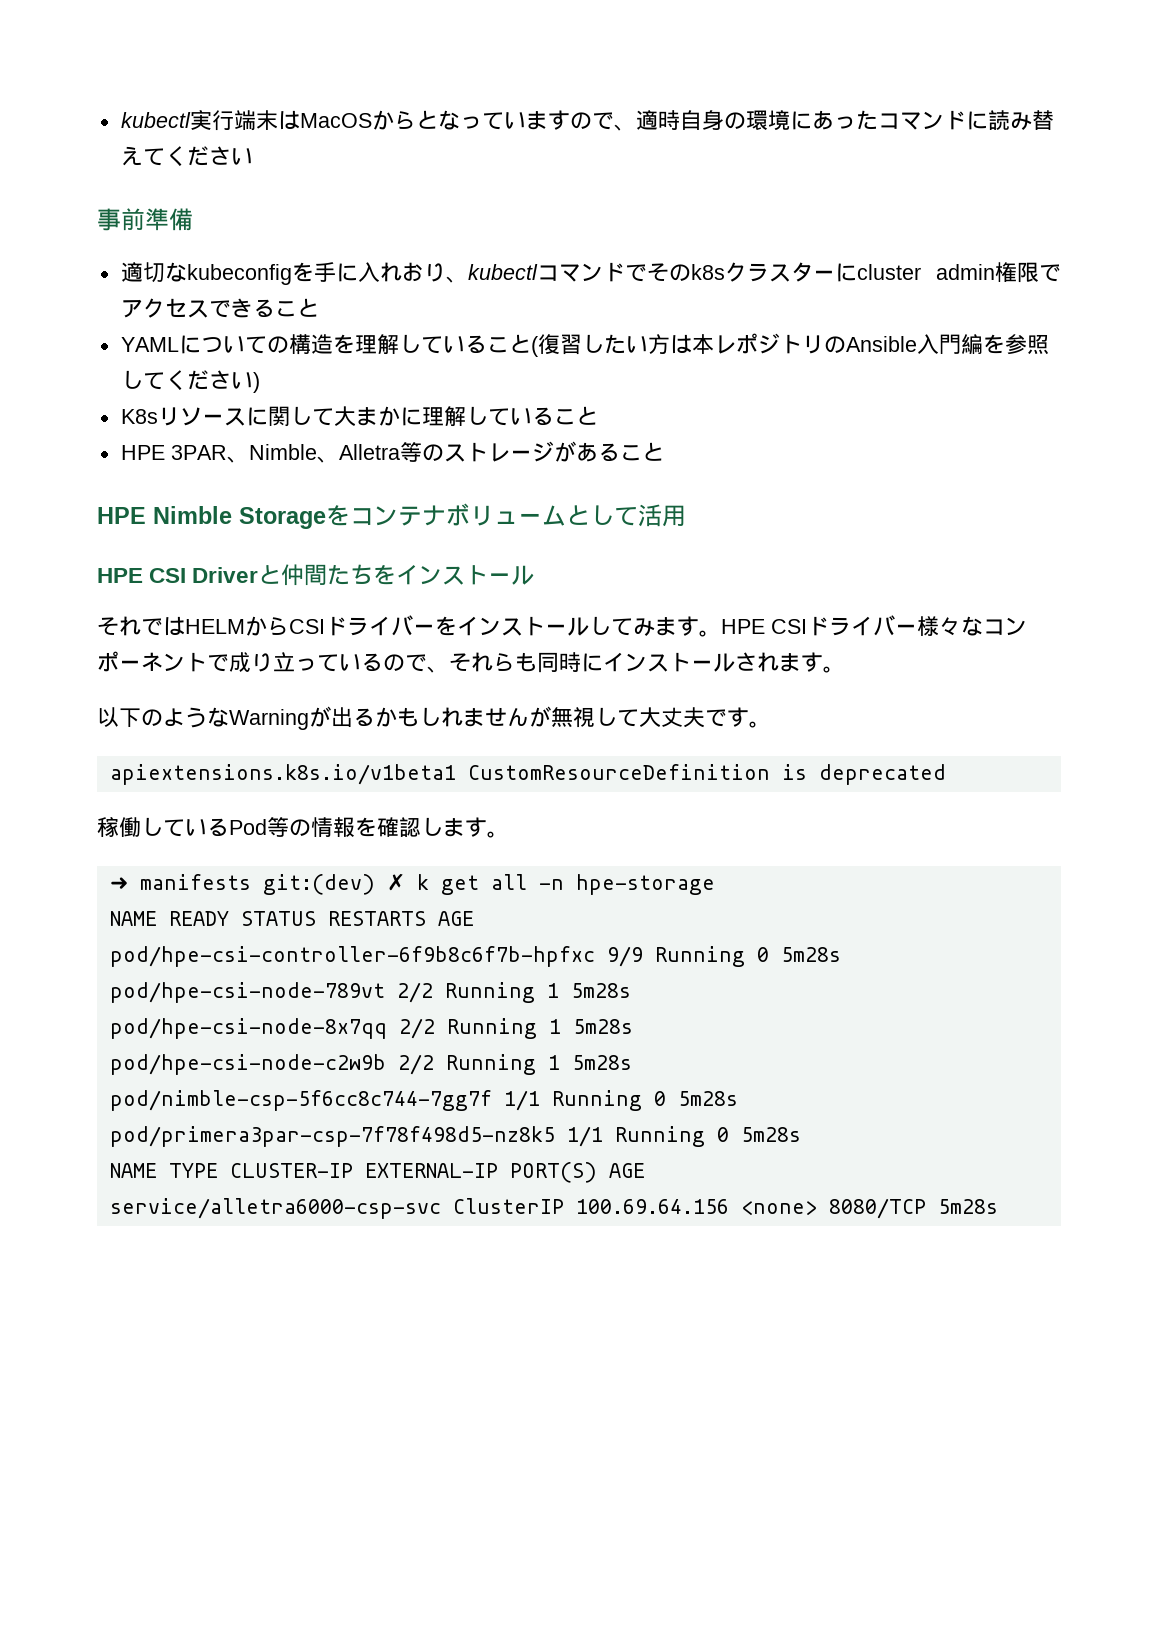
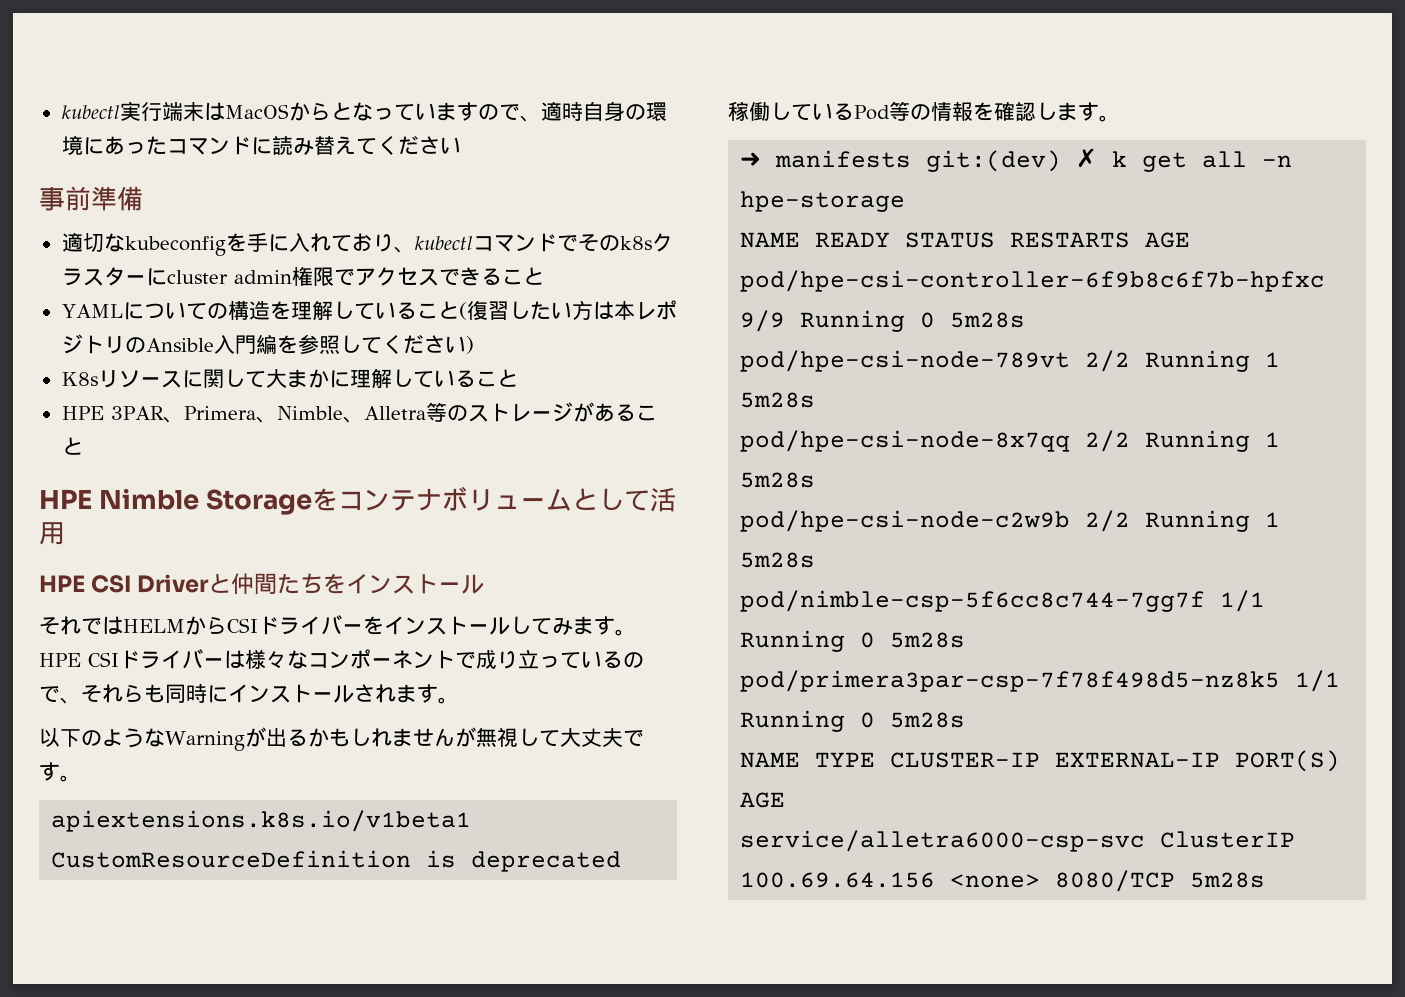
(402, 272) none -> [330,235,352,252] て
(249, 459) none -> [183,406,277,423] Primera、
(917, 629) none -> [224,650,245,669] は

